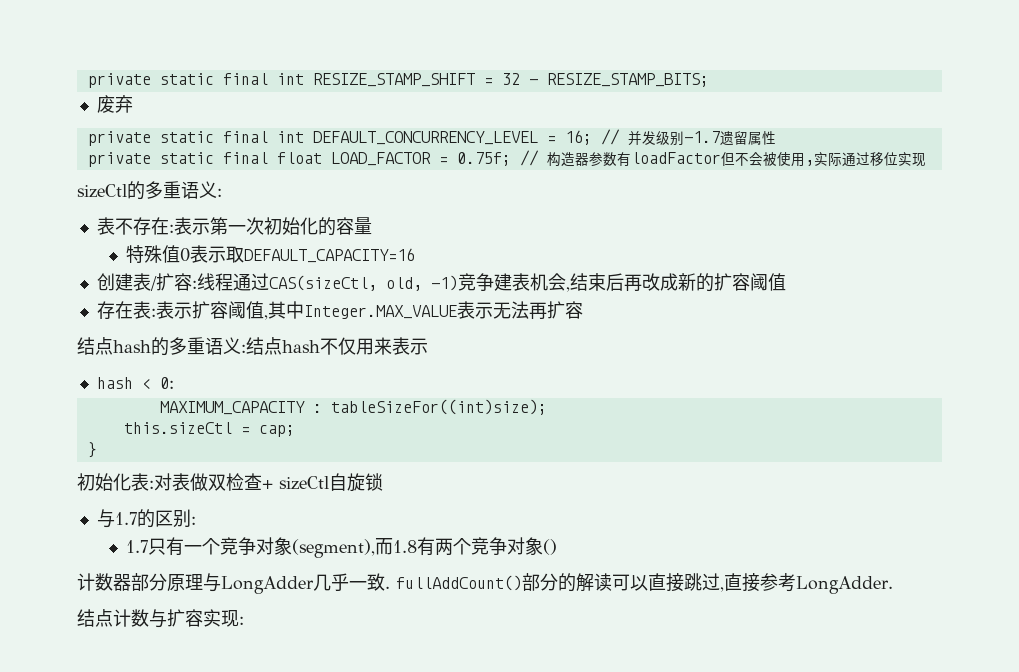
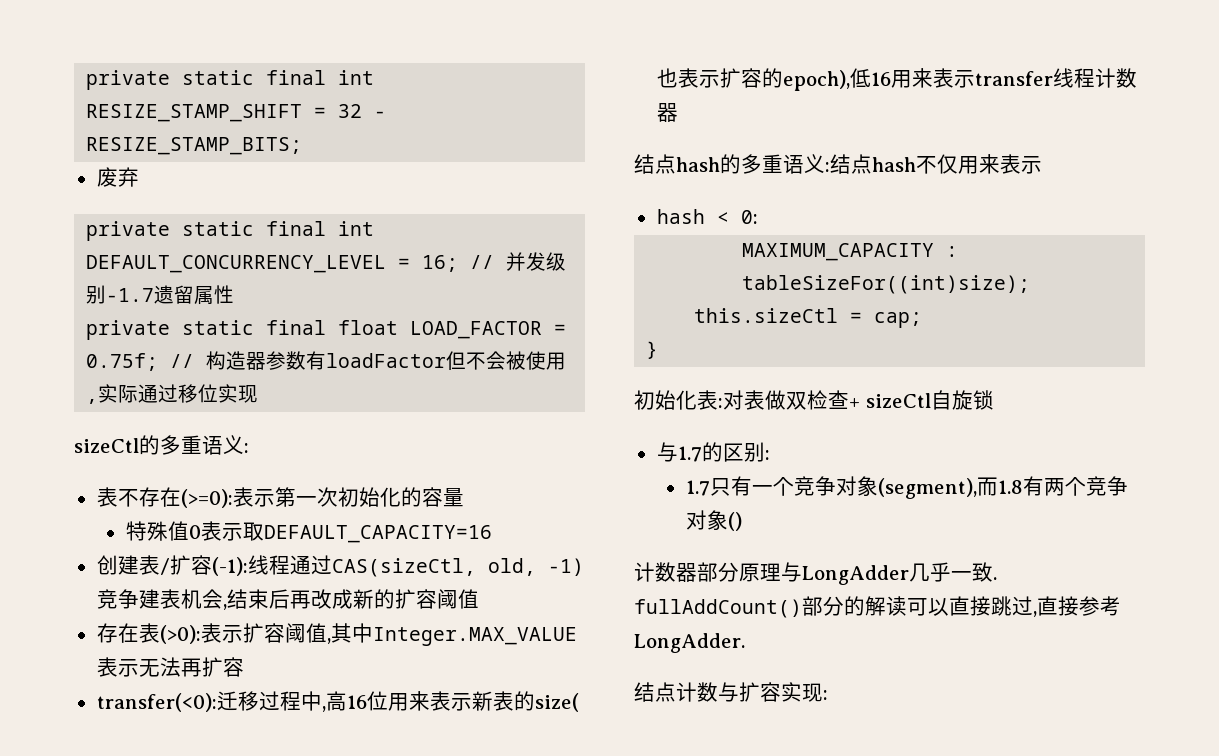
[168,224,174,233] : -> [180,489,233,508] (>=0):
[191,280,197,289] : -> [211,557,248,576] (-1):
[150,308,156,317] : -> [159,625,201,644] (>0):
(583, 310) none -> [96,691,579,712] [656,68,1137,91] [656,103,678,122] // transfer(<0):迁移过程中,高16位用来表示新表的size(也表示扩容的epoch),低16用来表示transfer线程计数器

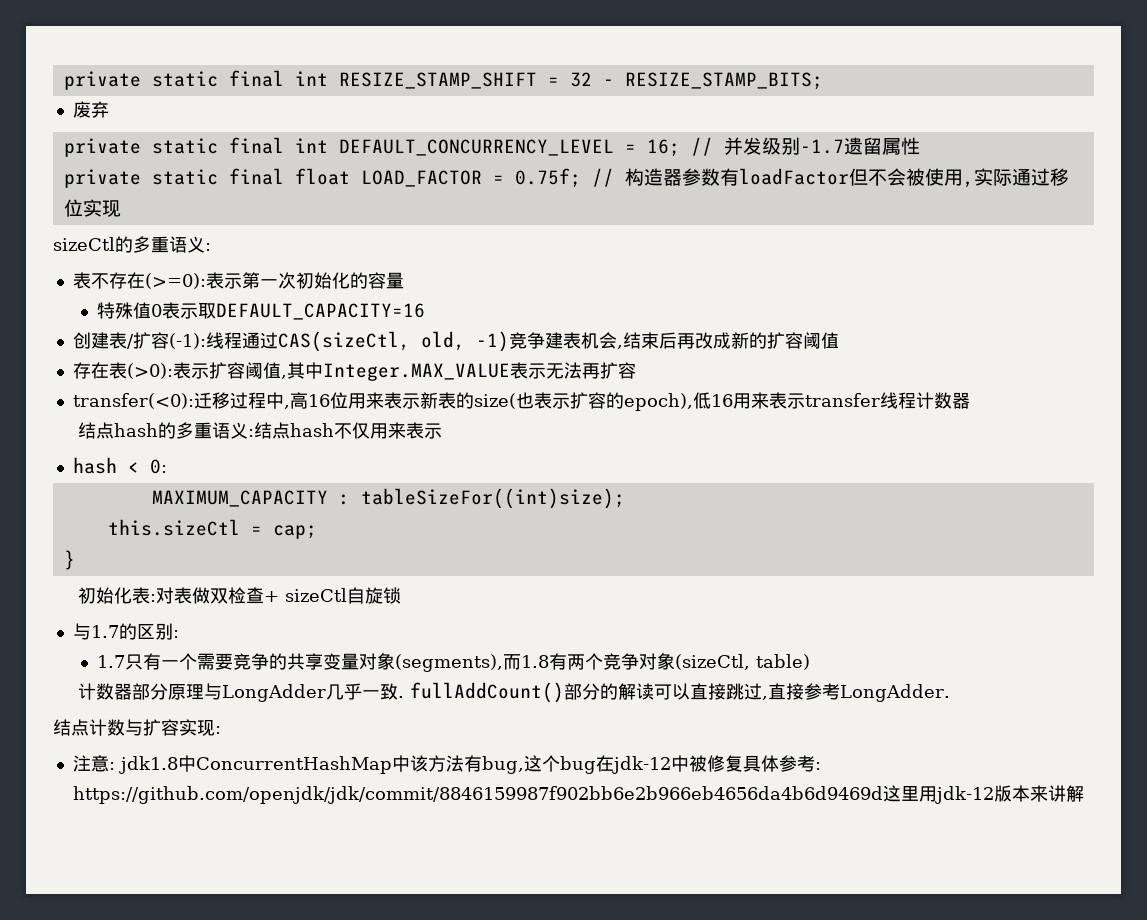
[793,476,977,499] 竞争对象(segment), -> [197,653,504,672] 需要竞争的共享变量对象(segments),
[727,512,742,531] () -> [675,654,811,670] (sizeCtl, table)
(828, 695) none -> [72,755,821,774] [72,785,1084,804] // 注意: jdk1.8中ConcurrentHashMap中该方法有bug,这个bug在jdk-12中被修复具体参考: https://github.com/openjdk/jdk/commit/8846159987f902bb6e2b966eb4656da4b6d9469d这里用jdk-12版本来讲解

